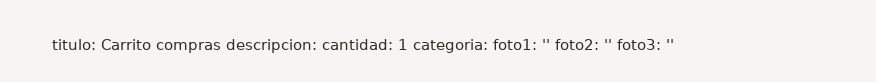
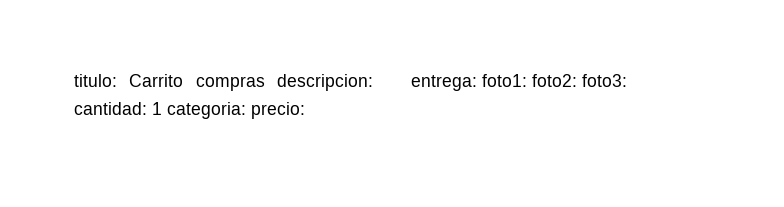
[493,39,674,50] foto1: '' foto2: '' foto3: '' -> [251,102,305,119] [411,74,627,91] precio: entrega: foto1: foto2: foto3:

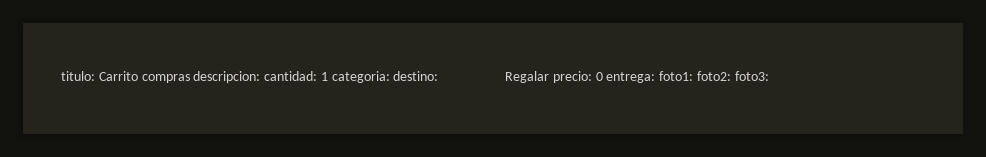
[251,102,305,119] precio: -> [393,71,603,83] destino: Regalar precio: 0

